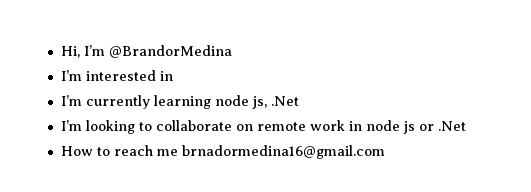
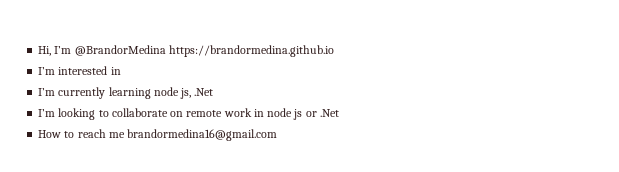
(232, 51) none -> [168,45,334,57] https://brandormedina.github.io
[181,145,385,159] brnadormedina16@gmail.com -> [127,129,278,141] brandormedina16@gmail.com

